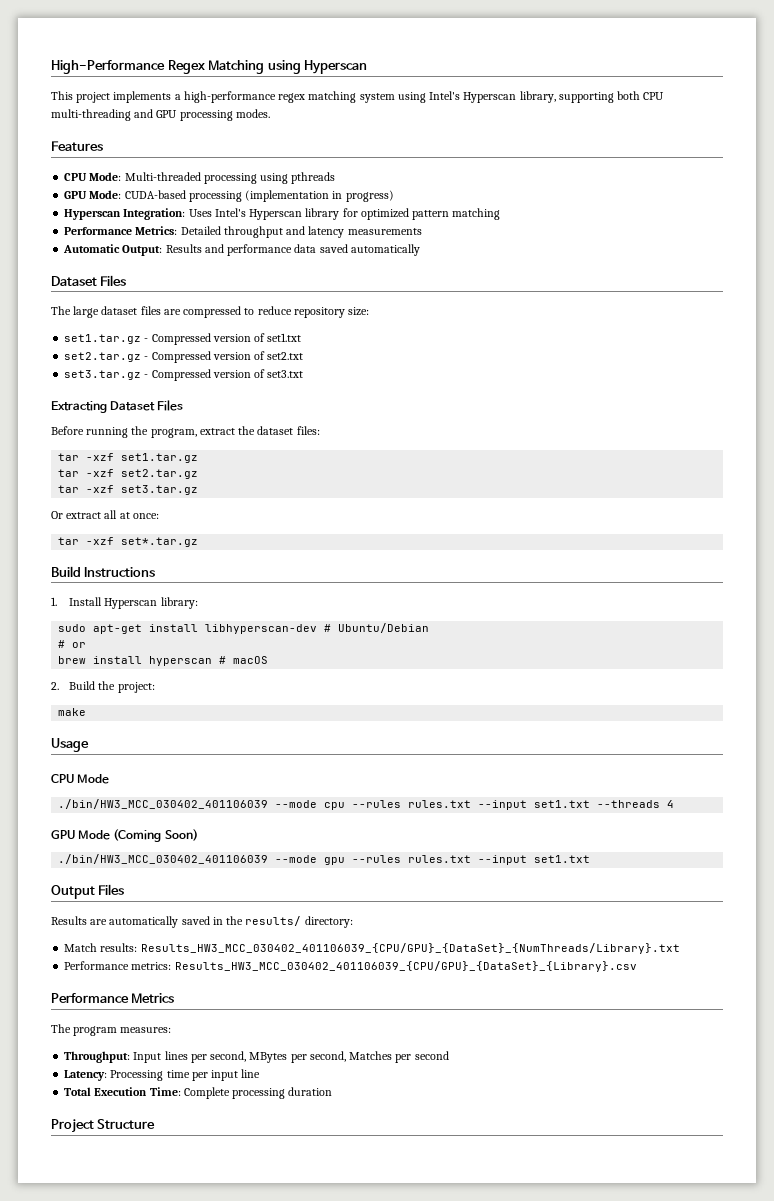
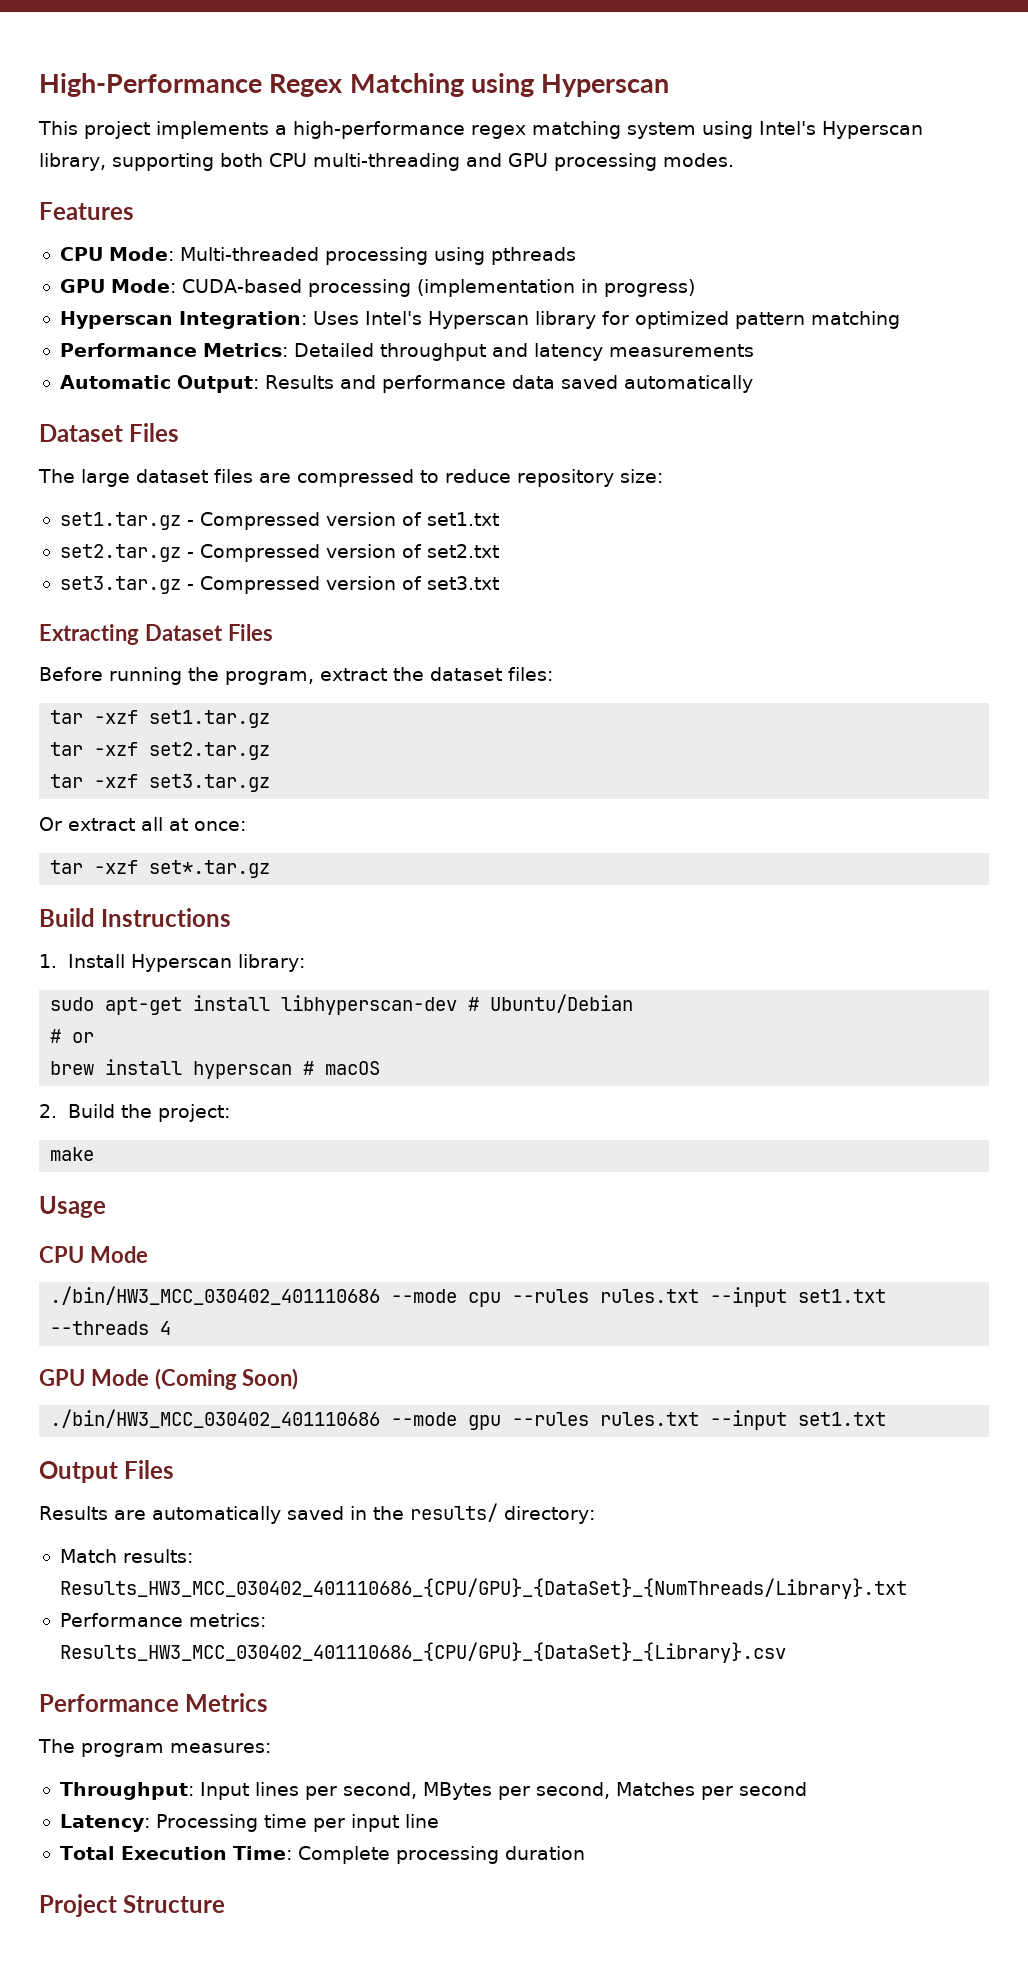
[58,799,269,809] ./bin/HW3_MCC_030402_401106039 -> [50,1286,381,1305] ./bin/HW3_MCC_030402_401110686
[58,854,269,864] ./bin/HW3_MCC_030402_401106039 -> [50,1409,381,1428] ./bin/HW3_MCC_030402_401110686
[140,943,680,954] Results_HW3_MCC_030402_401106039_{CPU/GPU}_{DataSet}_{NumThreads/Library}.txt -> [59,1578,907,1599] Results_HW3_MCC_030402_401110686_{CPU/GPU}_{DataSet}_{NumThreads/Library}.txt
[174,961,637,972] Results_HW3_MCC_030402_401106039_{CPU/GPU}_{DataSet}_{Library}.csv -> [59,1642,786,1663] Results_HW3_MCC_030402_401110686_{CPU/GPU}_{DataSet}_{Library}.csv

